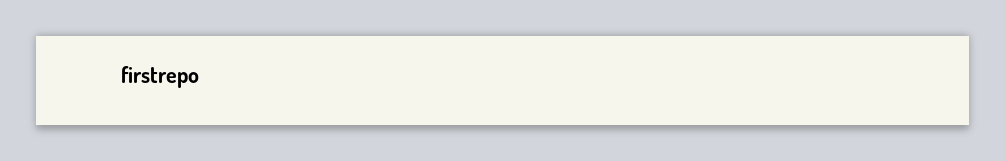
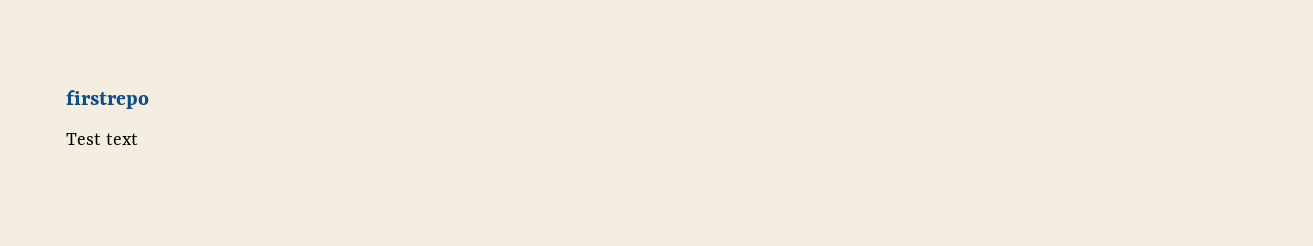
(199, 77) none -> [66,133,139,145] // Test text

